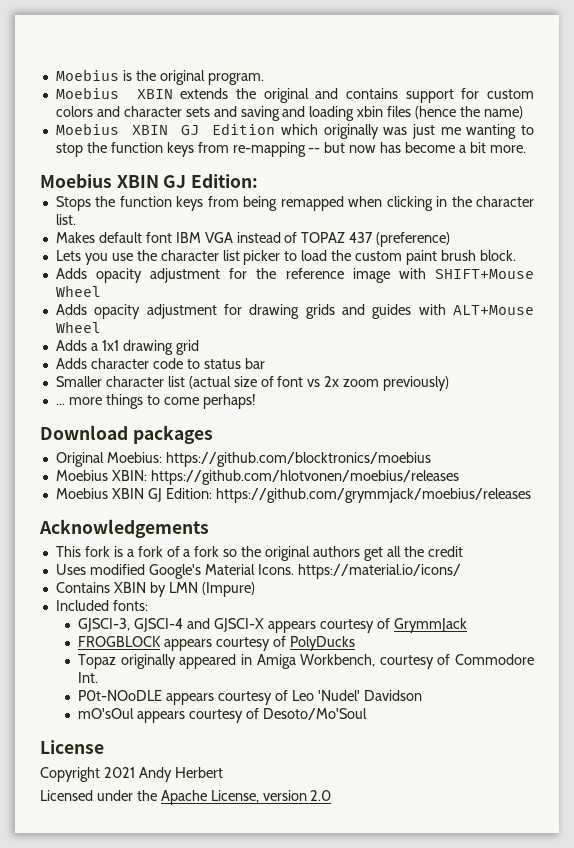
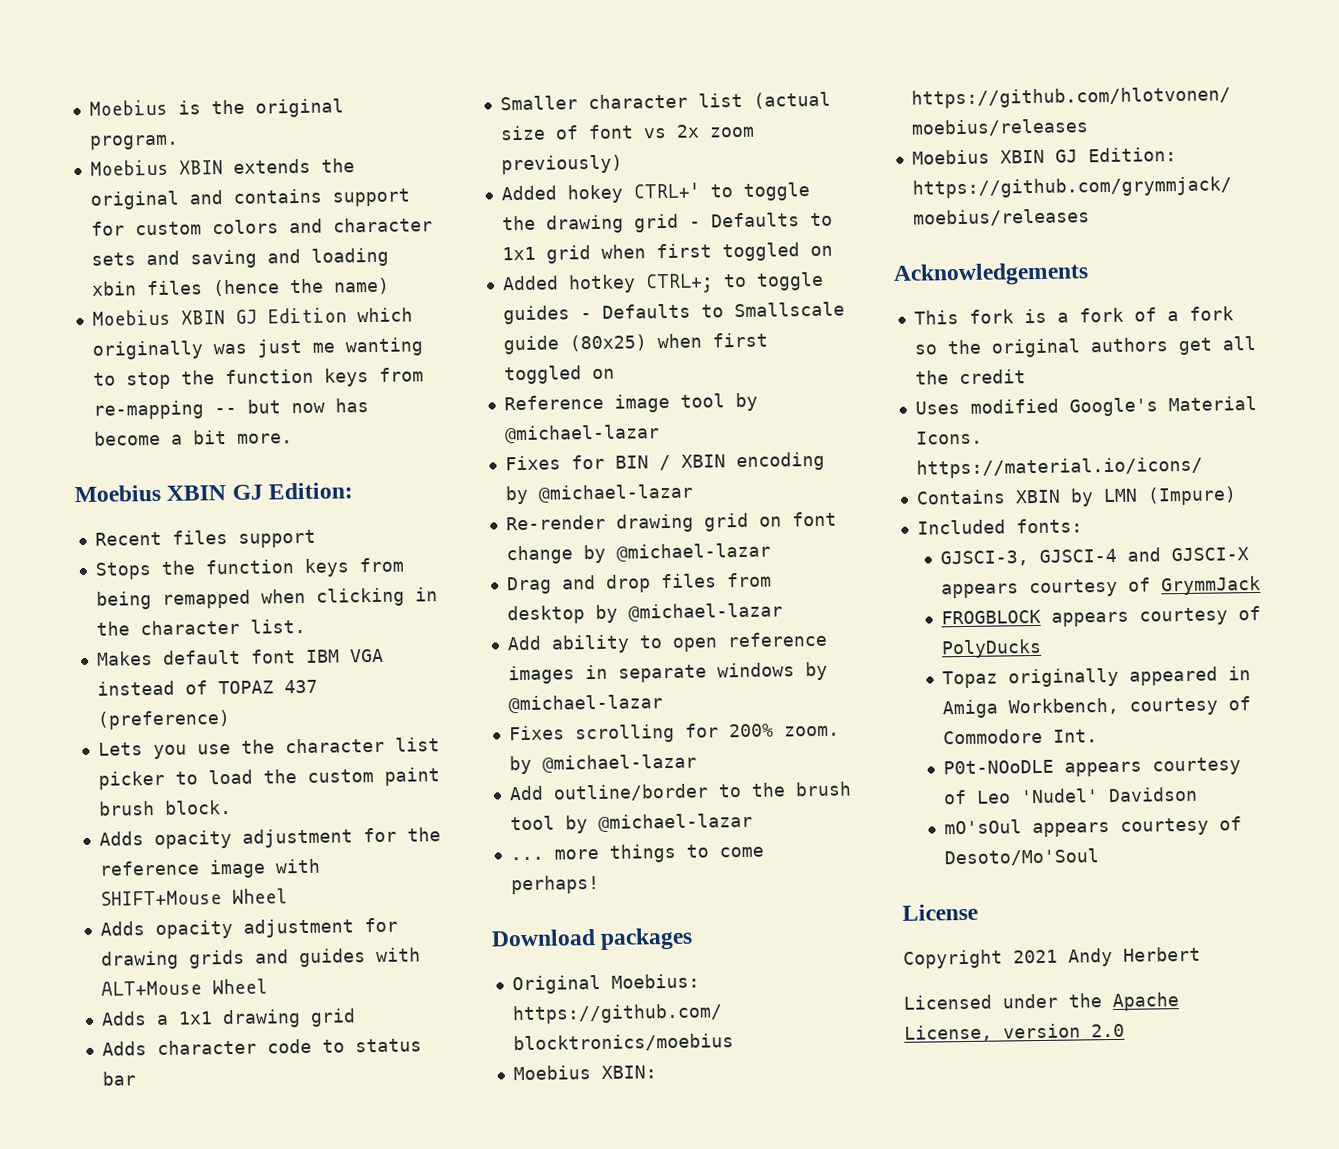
(259, 181) none -> [94,529,316,548] // Recent files support
(450, 383) none -> [500,182,810,204] [501,212,833,234] [501,242,833,264] [501,271,824,294] [502,301,845,325] [502,332,768,355] [503,365,615,385] [503,392,758,413] [503,424,660,444] [504,451,825,472] [504,483,693,505] [505,511,837,533] [505,542,771,565] [506,572,772,595] [506,602,783,625] [506,631,827,654] [507,661,828,685] [507,694,663,714] [508,723,840,744] [508,753,697,775] [508,781,852,802] [509,812,753,834] // Added hokey CTRL+' to toggle the drawing grid - Defaults to 1x1 grid when first toggled on // Added hotkey CTRL+; to toggle guides - Defaults to Smallscale guide (80x25) when first toggled on // Reference image tool by @michael-lazar // Fixes for BIN / XBIN encoding by @michael-lazar // Re-render drawing grid on font change by @michael-lazar // Drag and drop files from desktop by @michael-lazar // Add ability to open reference images in separate windows by @michael-lazar // Fixes scrolling for 200% zoom. by @michael-lazar // Add outline/border to the brush tool by @michael-lazar

